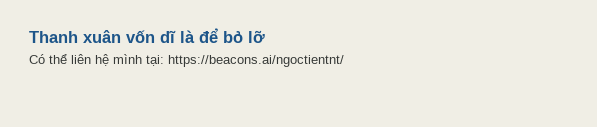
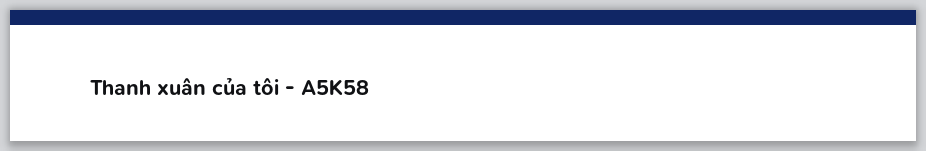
[126,28,265,43] [29,54,344,67] vốn dĩ là để bỏ lỡ // Có thể liên hệ mình tại: https://beacons.ai/ngoctientnt/ -> [212,78,369,96] của tôi - A5K58

